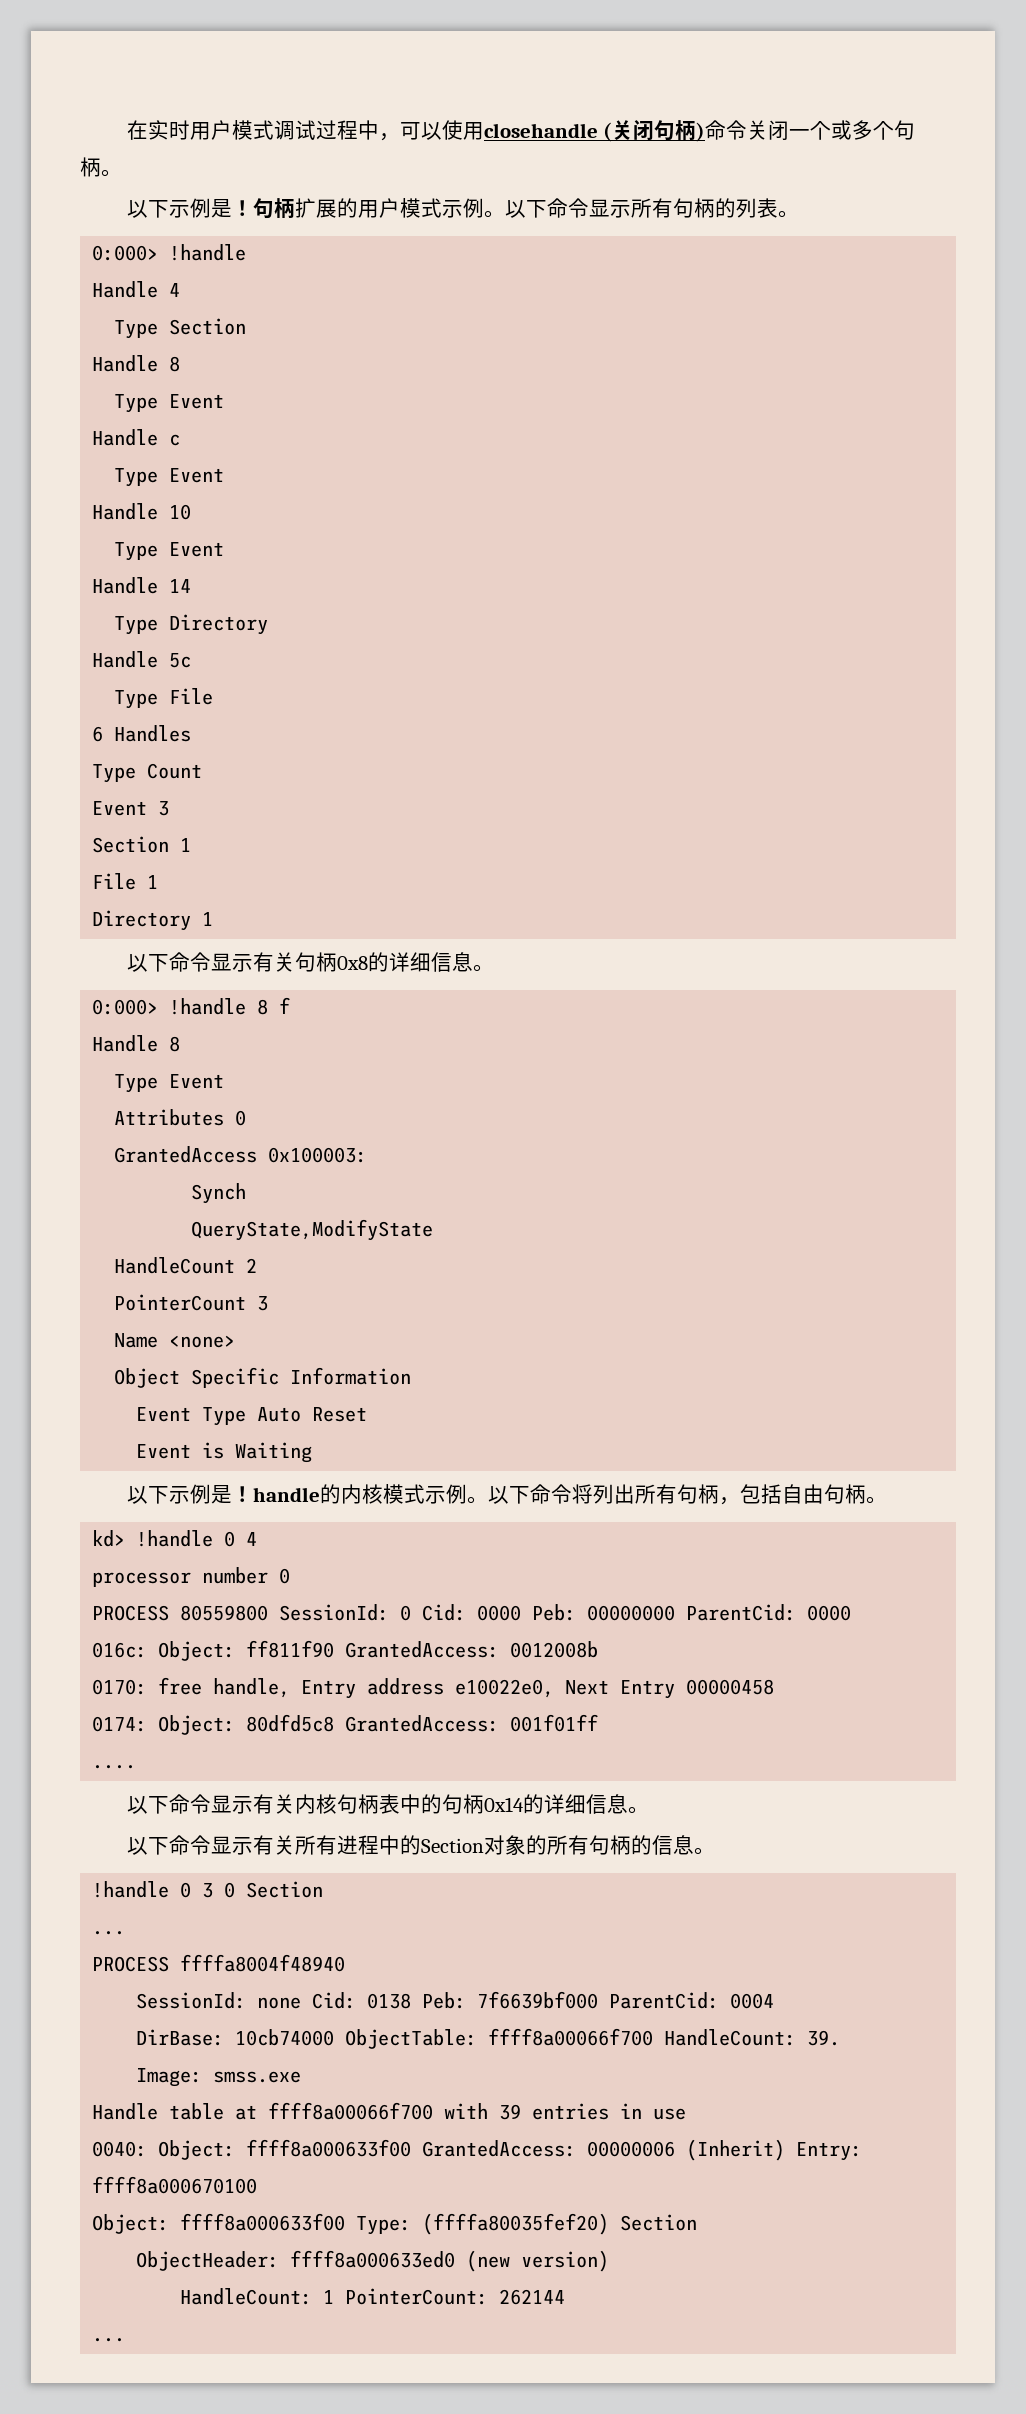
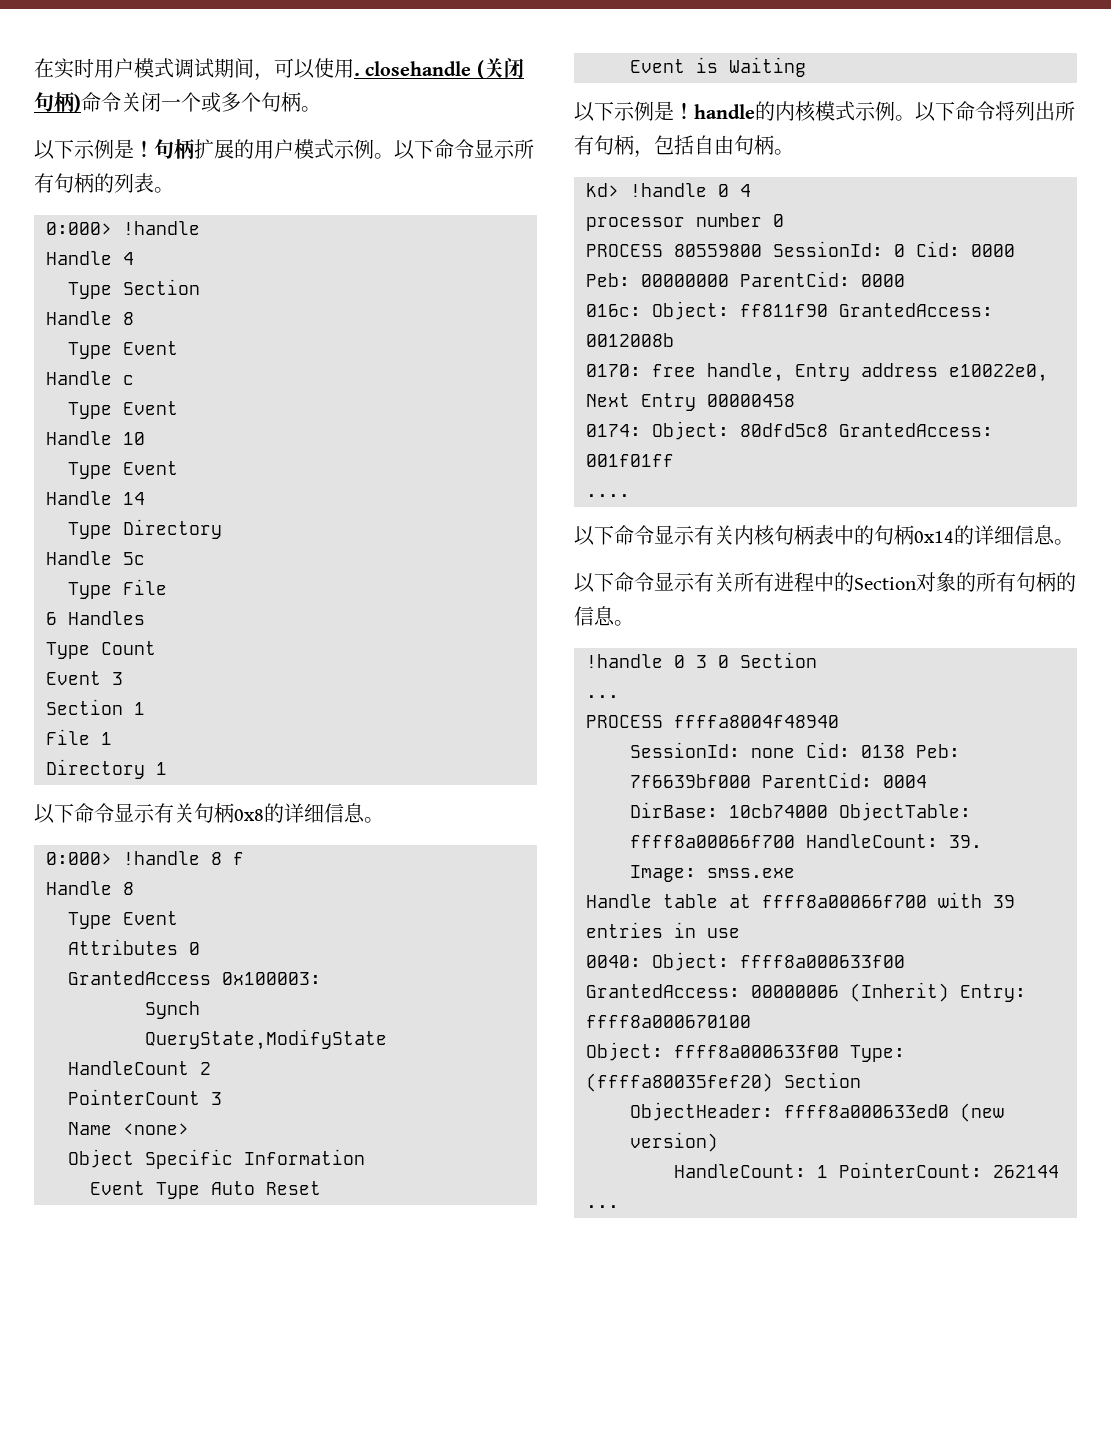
[315,120,379,140] 过程中 -> [214,58,254,78] 期间
(484, 131) none -> [354,73,360,76] .

